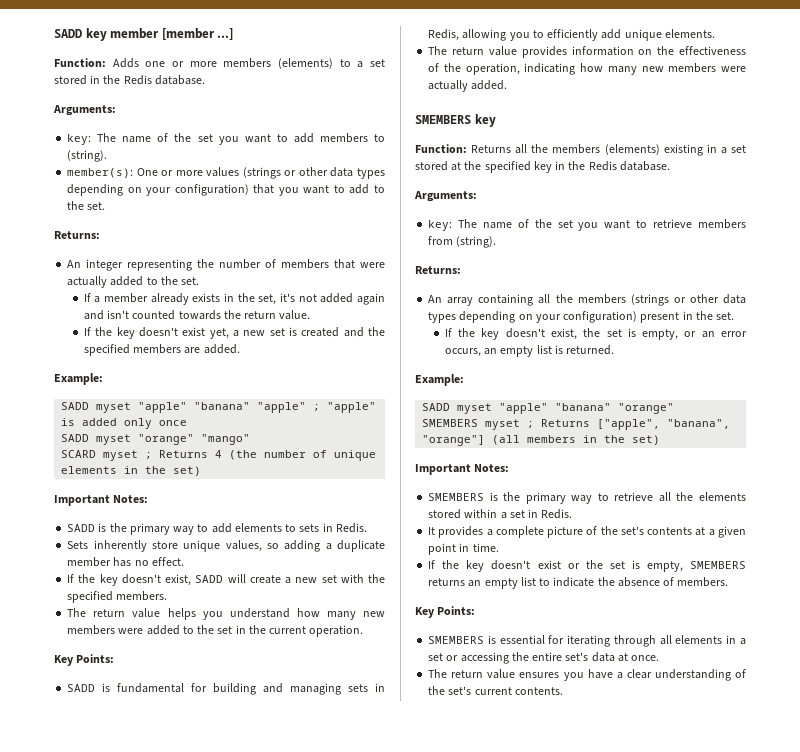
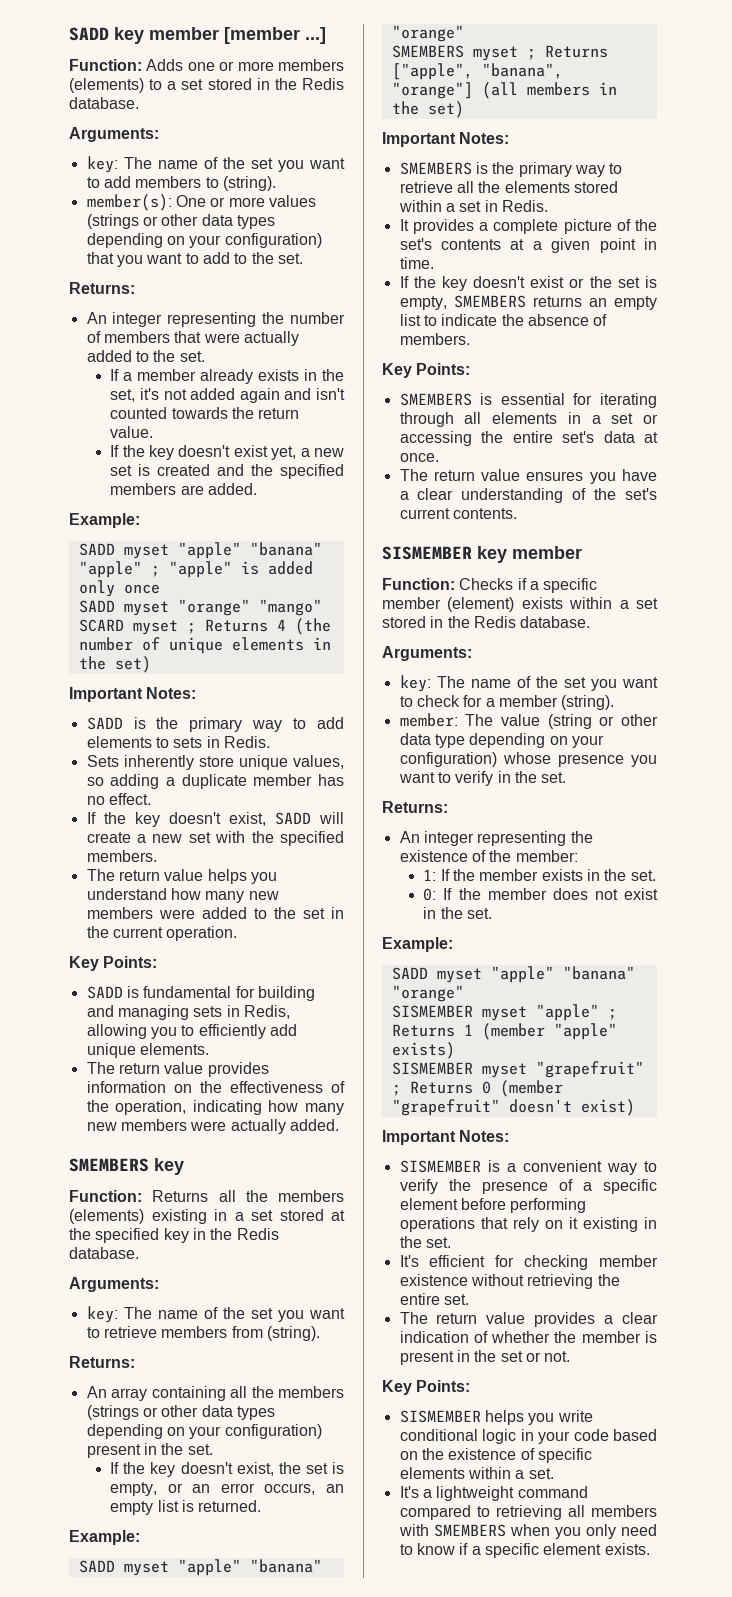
(563, 691) none -> [382,546,582,563] [382,578,598,593] [382,597,658,612] [382,616,591,628] [382,646,472,661] [399,675,658,692] [399,695,615,710] [399,713,658,729] [399,733,604,748] [399,752,657,767] [398,771,567,786] [382,801,448,813] [399,831,593,846] [399,850,578,862] [423,869,656,881] [423,888,658,901] [423,907,492,919] [382,937,453,952] [391,966,635,983] [391,985,464,1002] [391,1004,617,1021] [391,1023,617,1040] [391,1042,455,1059] [391,1061,644,1078] [391,1080,563,1097] [391,1099,635,1116] [382,1130,510,1145] [399,1160,657,1175] [399,1179,657,1194] [399,1198,587,1213] [399,1217,657,1232] [399,1236,451,1248] [399,1255,658,1270] [399,1274,620,1289] [399,1293,469,1305] [399,1312,658,1327] [399,1331,657,1343] [399,1350,571,1365] [382,1380,471,1395] [399,1410,593,1425] [399,1429,657,1444] [399,1448,592,1463] [399,1467,554,1479] [399,1486,588,1501] [399,1505,657,1520] [398,1524,657,1539] [399,1543,650,1558] // SISMEMBER key member // Function: Checks if a specific member (element) exists within a set stored in the Redis database. // Arguments: // key: The name of the set you want to check for a member (string). // member: The value (string or other data type depending on your configuration) whose presence you want to verify in the set. // Returns: // An integer representing the existence of the member: // 1: If the member exists in the set. // 0: If the member does not exist in the set. // Example: // SADD myset "apple" "banana" "orange" // SISMEMBER myset "apple" ; Returns 1 (member "apple" exists) // SISMEMBER myset "grapefruit" ; Returns 0 (member "grapefruit" doesn't exist) // Important Notes: // SISMEMBER is a convenient way to verify the presence of a specific element before performing operations that rely on it existing in the set. // It's efficient for checking member existence without retrieving the entire set. // The return value provides a clear indication of whether the member is present in the set or not. // Key Points: // SISMEMBER helps you write conditional logic in your code based on the existence of specific elements within a set. // It's a lightweight command compared to retrieving all members with SMEMBERS when you only need to know if a specific element exists.

